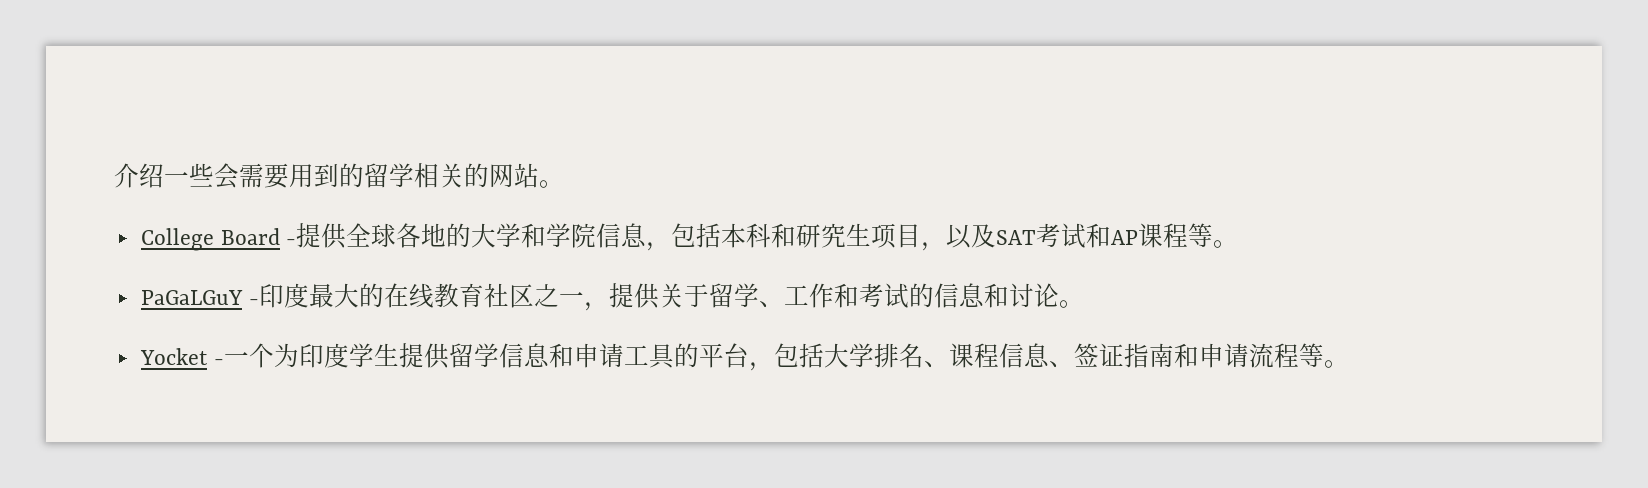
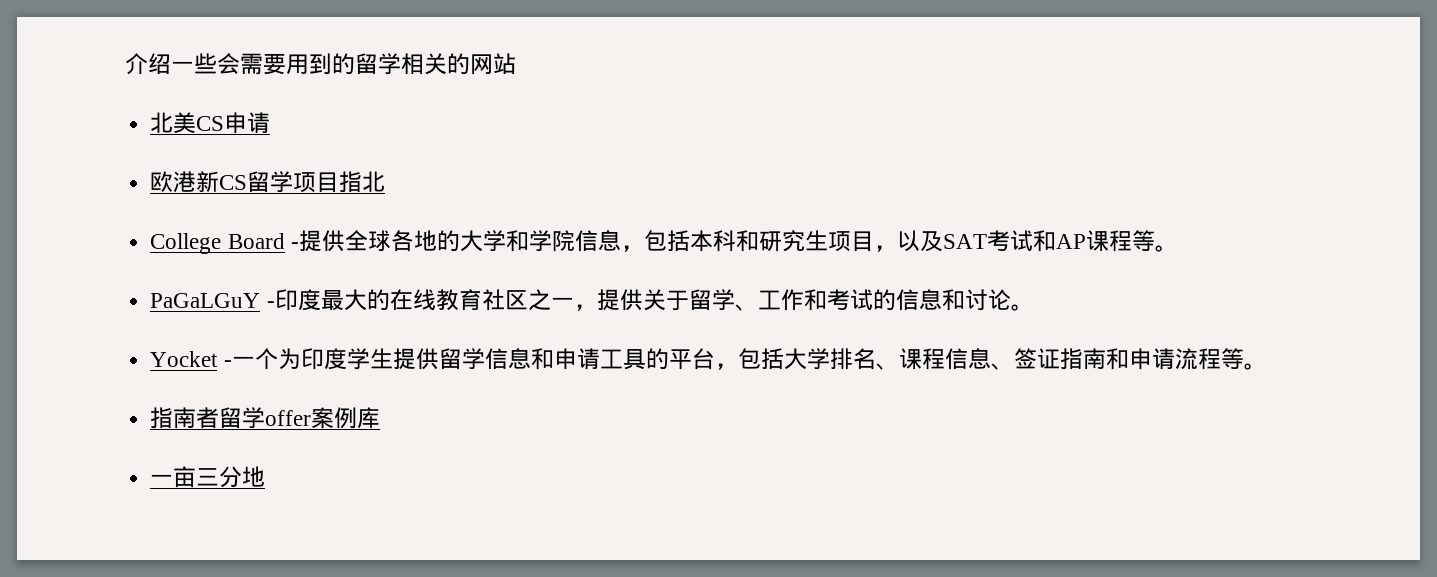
[539,180,564,188] 。 -> [150,112,271,134] [150,171,386,193] // 北美CS申请 // 欧港新CS留学项目指北
(1349, 364) none -> [150,407,381,429] [150,466,266,488] // 指南者留学offer案例库 // 一亩三分地

